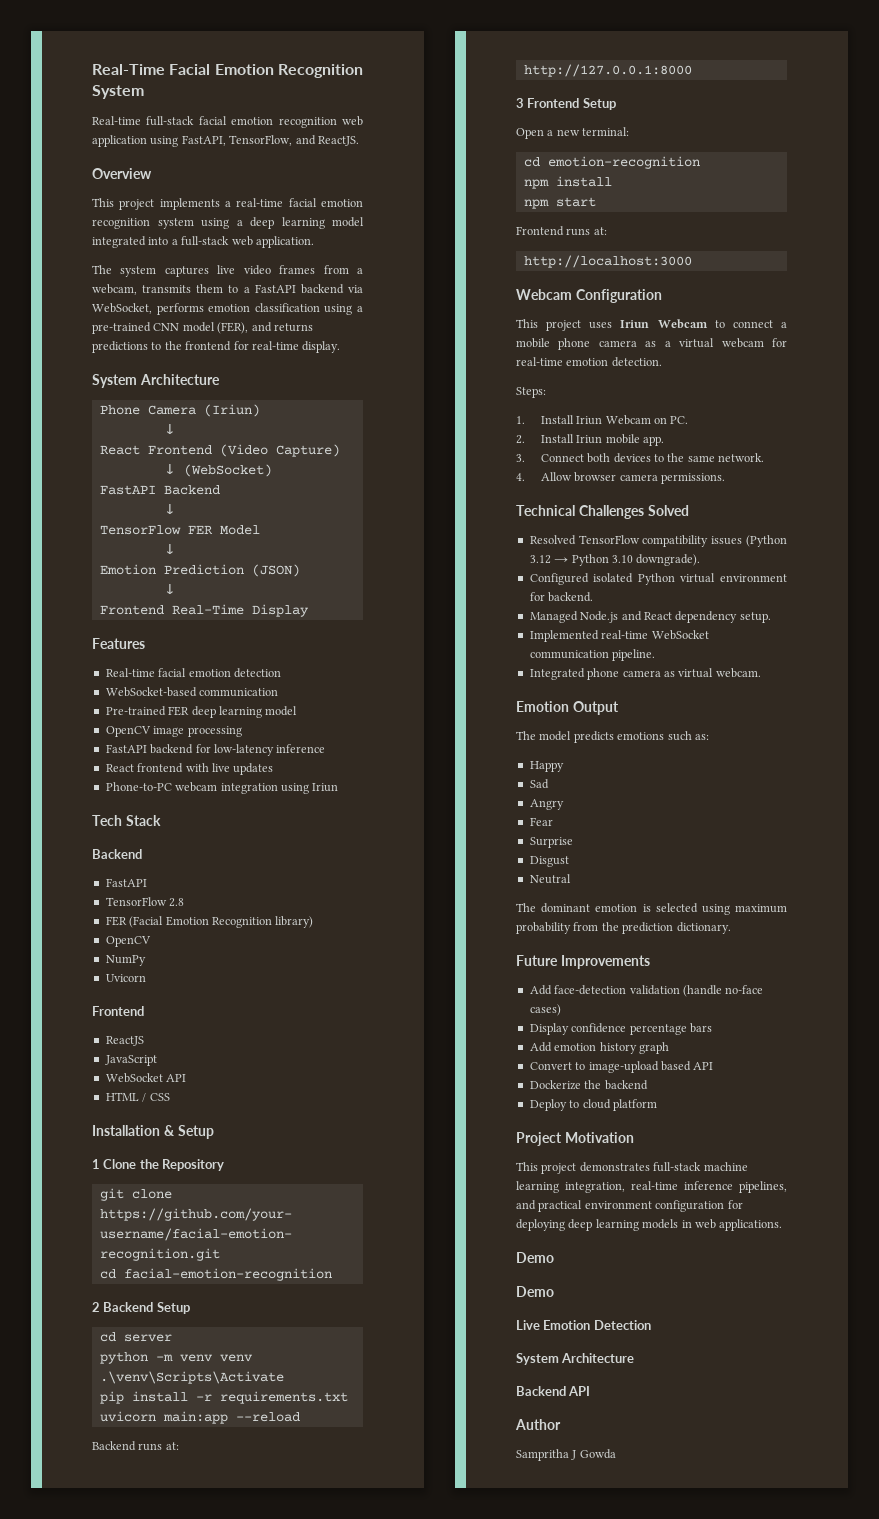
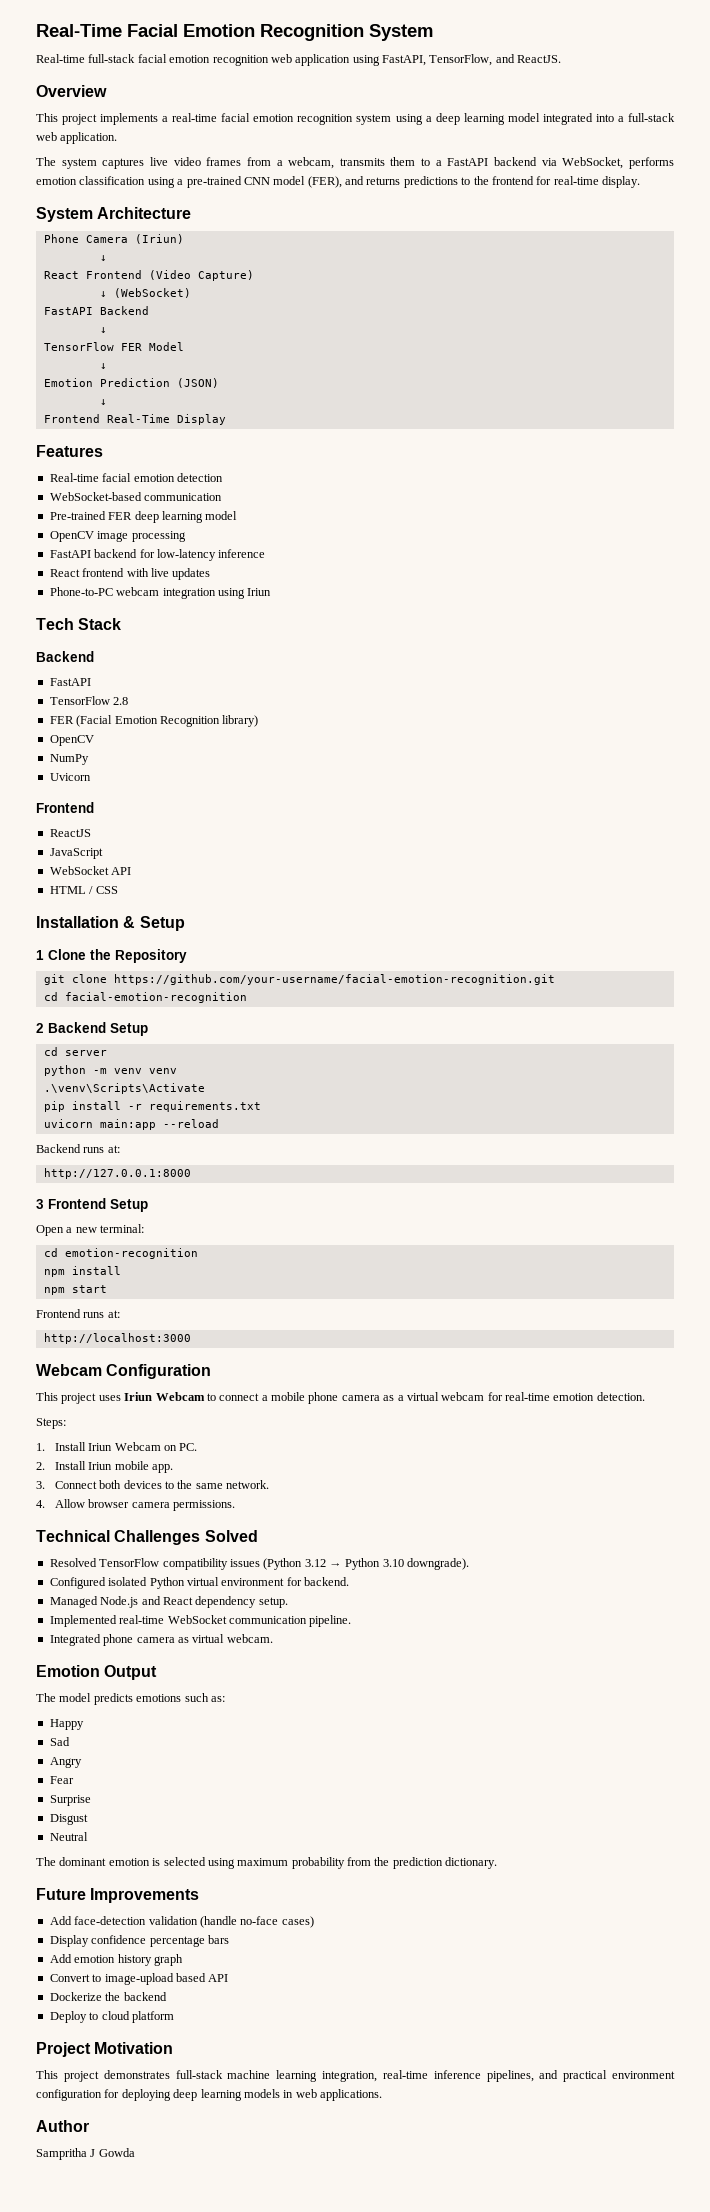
[516,1252,554,1263] [516,1286,554,1297] [516,1320,651,1330] [516,1353,635,1365] [516,1386,591,1396] // Demo // Demo // Live Emotion Detection // System Architecture // Backend API -> (382, 2095) none

